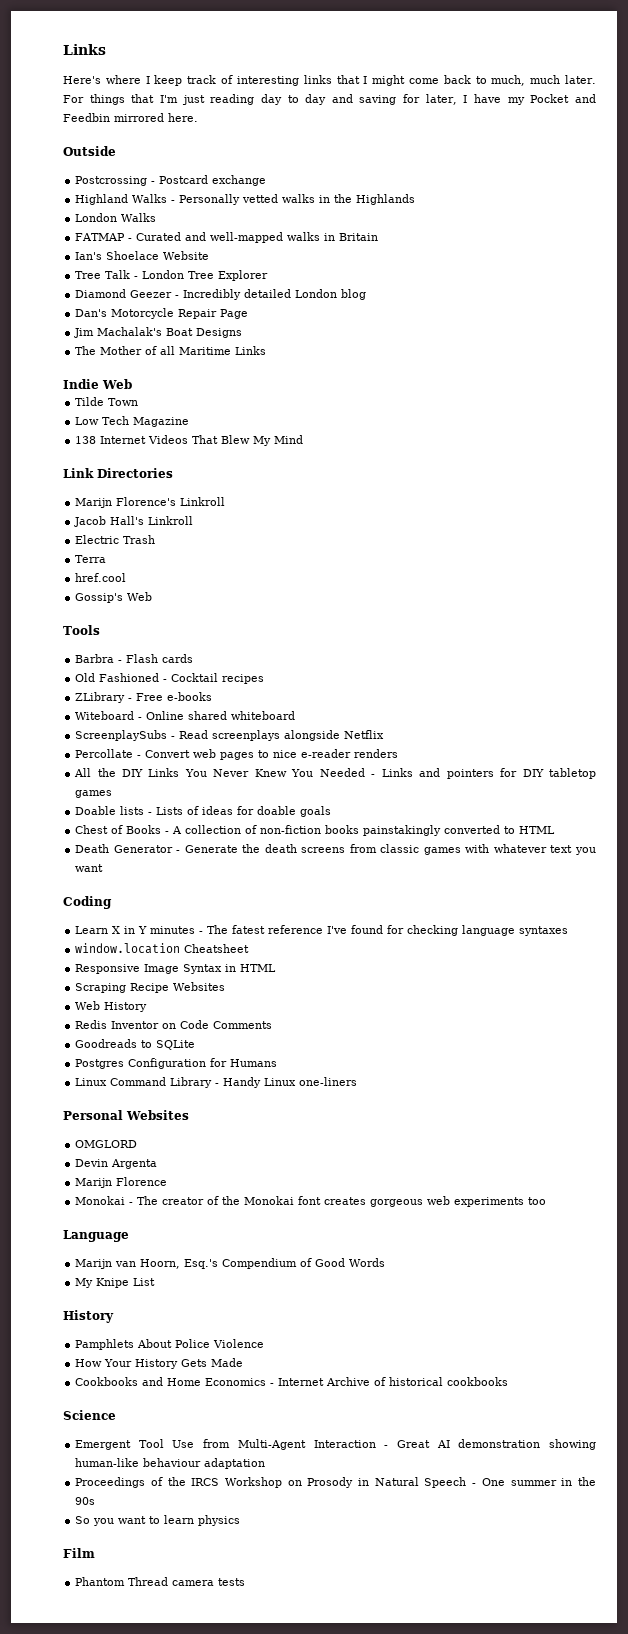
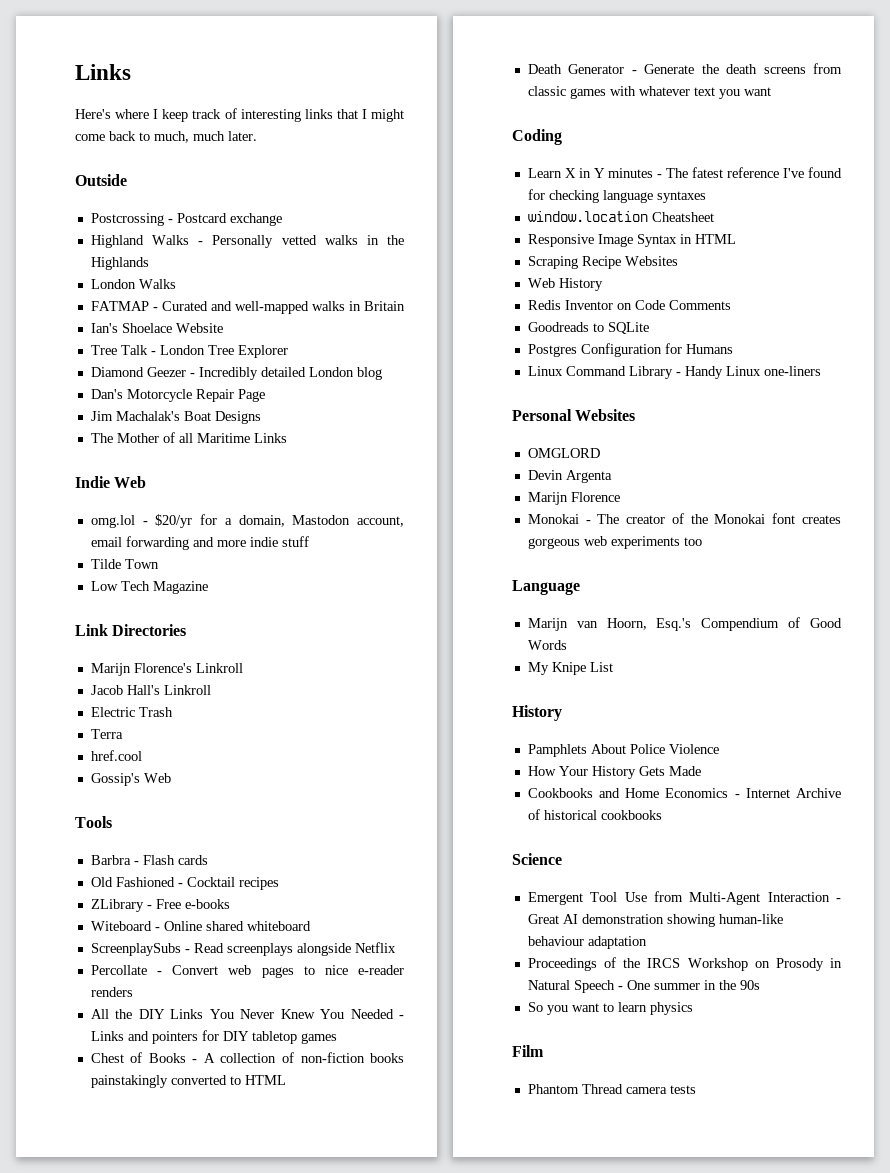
[63,94,596,105] [63,113,198,122] For things that I'm just reading day to day and saving for later, I have my Pocket and Feedbin mirrored here. -> (257, 136) none
(132, 384) none -> [90,514,404,528] [90,536,309,550] // omg.lol - $20/yr for a domain, Mastodon account, email forwarding and more indie stuff
[75,435,304,446] // 138 Internet Videos That Blew My Mind -> (208, 587) none
[75,806,332,817] // Doable lists - Lists of ideas for doable goals -> (337, 1038) none

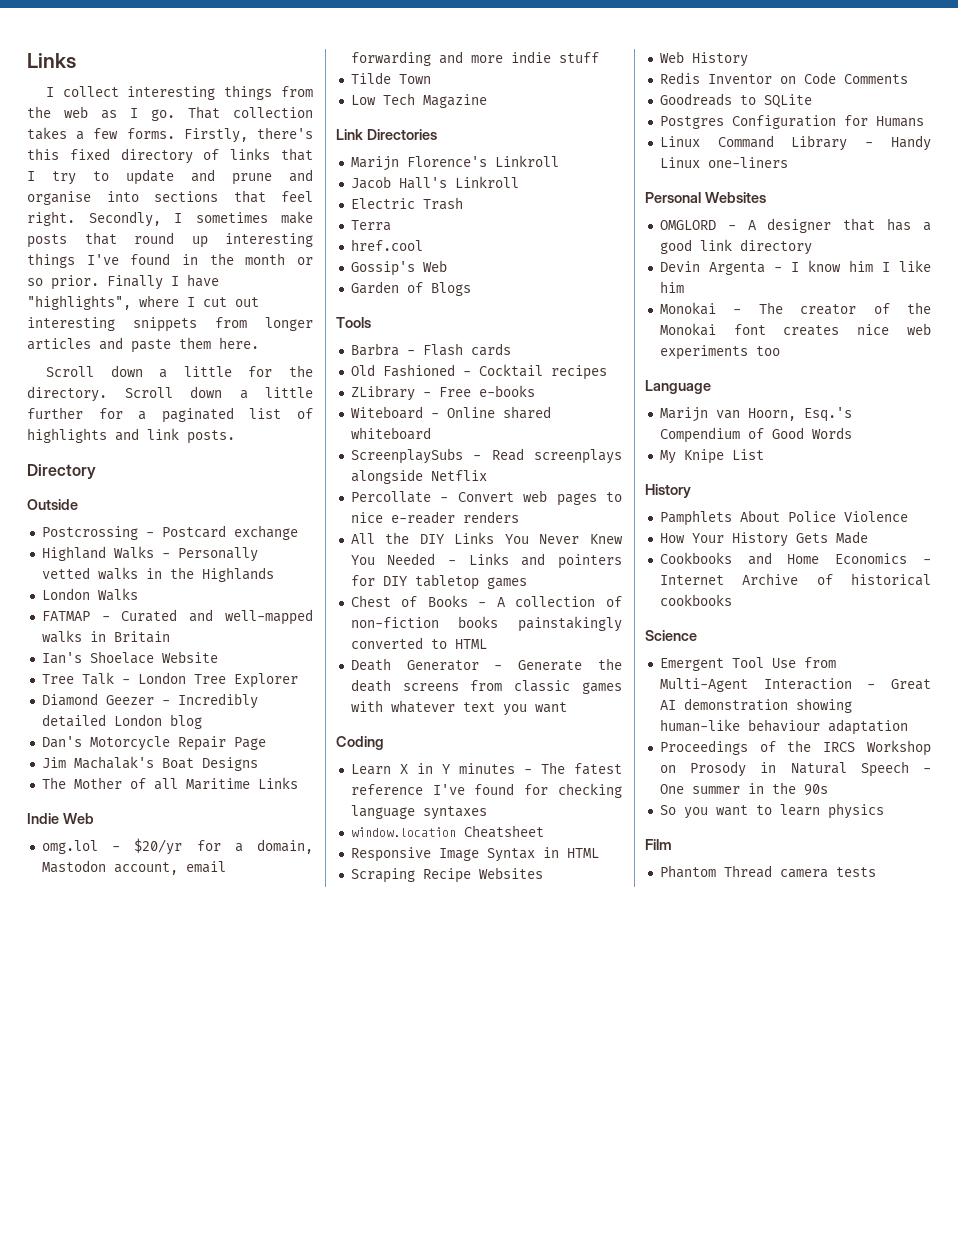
[75,64,131,80] [75,108,404,122] [75,131,257,143] Links // Here's where I keep track of interesting links that I might come back to much, much later. -> [27,53,76,68] [45,85,313,100] [27,106,313,121] [27,127,313,143] [27,148,313,164] [27,169,313,185] [27,190,313,205] [27,211,313,227] [27,232,313,248] [27,253,313,268] [27,274,219,290] [27,295,259,310] [27,317,313,332] [27,337,259,353] [45,365,313,378] [27,386,313,402] [27,407,313,423] [27,428,235,444] [27,464,96,479] Links // I collect interesting things from the web as I go. That collection takes a few forms. Firstly, there's this fixed directory of links that I try to update and prune and organise into sections that feel right. Secondly, I sometimes make posts that round up interesting things I've found in the month or so prior. Finally I have "highlights", where I cut out interesting snippets from longer articles and paste them here. // Scroll down a little for the directory. Scroll down a little further for a paginated list of highlights and link posts. // Directory
(171, 778) none -> [350,281,471,296] // Garden of Blogs
[527,470,612,483] [527,492,620,505] // Devin Argenta // Marijn Florence -> [727,218,931,233] [659,239,812,255] [659,260,931,275] [659,281,684,293] - A designer that has a good link directory // Devin Argenta - I know him I like him
[527,538,580,549] gorgeous -> [857,324,890,335] nice

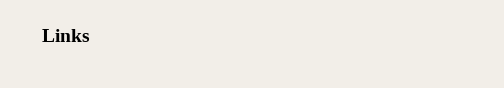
[27,53,76,68] [45,85,313,100] [27,106,313,121] [27,127,313,143] [27,148,313,164] [27,169,313,185] [27,190,313,205] [27,211,313,227] [27,232,313,248] [27,253,313,268] [27,274,219,290] [27,295,259,310] [27,317,313,332] [27,337,259,353] [45,365,313,378] [27,386,313,402] [27,407,313,423] [27,428,235,444] [27,464,96,479] [27,499,78,510] [41,525,298,540] [41,546,258,562] [41,567,274,582] [41,588,138,601] [41,609,313,625] [41,630,170,643] [41,651,218,664] [41,672,298,688] [41,693,258,709] [41,714,202,729] [41,736,266,751] [41,756,258,771] [41,777,298,790] [27,813,94,824] [41,838,313,855] [41,860,226,875] [350,51,599,66] [350,72,431,84] [350,93,487,108] [336,129,437,140] [350,155,559,171] [350,176,519,189] [350,197,463,210] [350,220,391,231] [350,239,423,251] [350,260,447,276] [350,281,471,296] [336,317,371,328] [350,343,511,356] [350,364,607,380] [350,385,535,401] [350,406,551,419] [350,427,431,440] [350,448,622,464] [350,469,487,484] [350,490,622,506] [350,511,519,524] [350,532,623,544] [350,553,622,569] [350,574,527,590] [350,595,622,607] [350,616,622,632] [350,637,487,649] [350,658,622,671] [350,679,622,694] [350,700,567,716] [336,736,384,750] [350,762,622,775] [350,783,622,798] [350,805,487,820] [350,825,544,838] [350,847,599,862] [350,867,543,883] [659,51,748,67] [659,72,908,84] [659,93,812,108] [659,115,924,129] [659,135,931,151] [659,157,788,168] [645,192,766,203] [659,218,931,233] [659,239,812,255] [659,260,931,275] [659,281,684,293] [659,302,931,315] [659,323,931,336] [659,345,780,360] [645,380,711,394] [659,407,852,422] [659,427,852,443] [659,449,764,464] [645,484,691,498] [659,510,908,526] [659,531,868,547] [659,552,931,565] [659,573,931,586] [659,594,732,606] [645,630,697,641] [659,657,836,671] [659,678,931,692] [659,698,852,713] [659,719,908,735] [659,740,931,756] [659,761,931,777] [659,782,828,796] [659,803,884,819] [645,839,672,850] [659,865,876,878] Links // I collect interesting things from the web as I go. That collection takes a few forms. Firstly, there's this fixed directory of links that I try to update and prune and organise into sections that feel right. Secondly, I sometimes make posts that round up interesting things I've found in the month or so prior. Finally I have "highlights", where I cut out interesting snippets from longer articles and paste them here. // Scroll down a little for the directory. Scroll down a little further for a paginated list of highlights and link posts. // Directory // Outside // Postcrossing - Postcard exchange // Highland Walks - Personally vetted walks in the Highlands // London Walks // FATMAP - Curated and well-mapped walks in Britain // Ian's Shoelace Website // Tree Talk - London Tree Explorer // Diamond Geezer - Incredibly detailed London blog // Dan's Motorcycle Repair Page // Jim Machalak's Boat Designs // The Mother of all Maritime Links // Indie Web // omg.lol - $20/yr for a domain, Mastodon account, email forwarding and more indie stuff // Tilde Town // Low Tech Magazine // Link Directories // Marijn Florence's Linkroll // Jacob Hall's Linkroll // Electric Trash // Terra // href.cool // Gossip's Web // Garden of Blogs // Tools // Barbra - Flash cards // Old Fashioned - Cocktail recipes // ZLibrary - Free e-books // Witeboard - Online shared whiteboard // ScreenplaySubs - Read screenplays alongside Netflix // Percollate - Convert web pages to nice e-reader renders // All the DIY Links You Never Knew You Needed - Links and pointers for DIY tabletop games // Chest of Books - A collection of non-fiction books painstakingly converted to HTML // Death Generator - Generate the death screens from classic games with whatever text you want // Coding // Learn X in Y minutes - The fatest reference I've found for checking language syntaxes // window.location Cheatsheet // Responsive Image Syntax in HTML // Scraping Recipe Websites // Web History // Redis Inventor on Code Comments // Goodreads to SQLite // Postgres Configuration for Humans // Linux Command Library - Handy Linux one-liners // Personal Websites // OMGLORD - A designer that has a good link directory // Devin Argenta - I know him I like him // Monokai - The creator of the Monokai font creates nice web experiments too // Language // Marijn van Hoorn, Esq.'s Compendium of Good Words // My Knipe List // History // Pamphlets About Police Violence // How Your History Gets Made // Cookbooks and Home Economics - Internet Archive of historical cookbooks // Science // Emergent Tool Use from Multi-Agent Interaction - Great AI demonstration showing human-like behaviour adaptation // Proceedings of the IRCS Workshop on Prosody in Natural Speech - One summer in the 90s // So you want to learn physics // Film // Phantom Thread camera tests -> [42,29,90,42] Links

